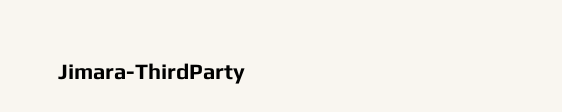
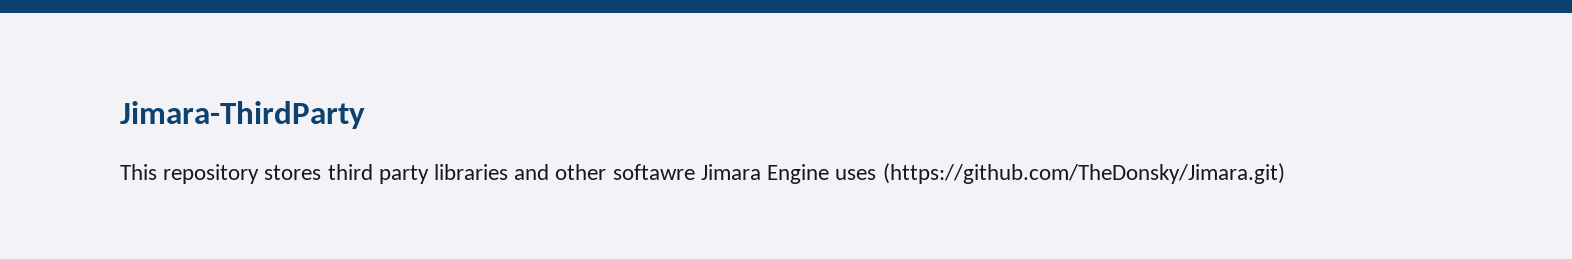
(245, 73) none -> [120,163,1285,184] // This repository stores third party libraries and other softawre Jimara Engine uses (https://github.com/TheDonsky/Jimara.git)

